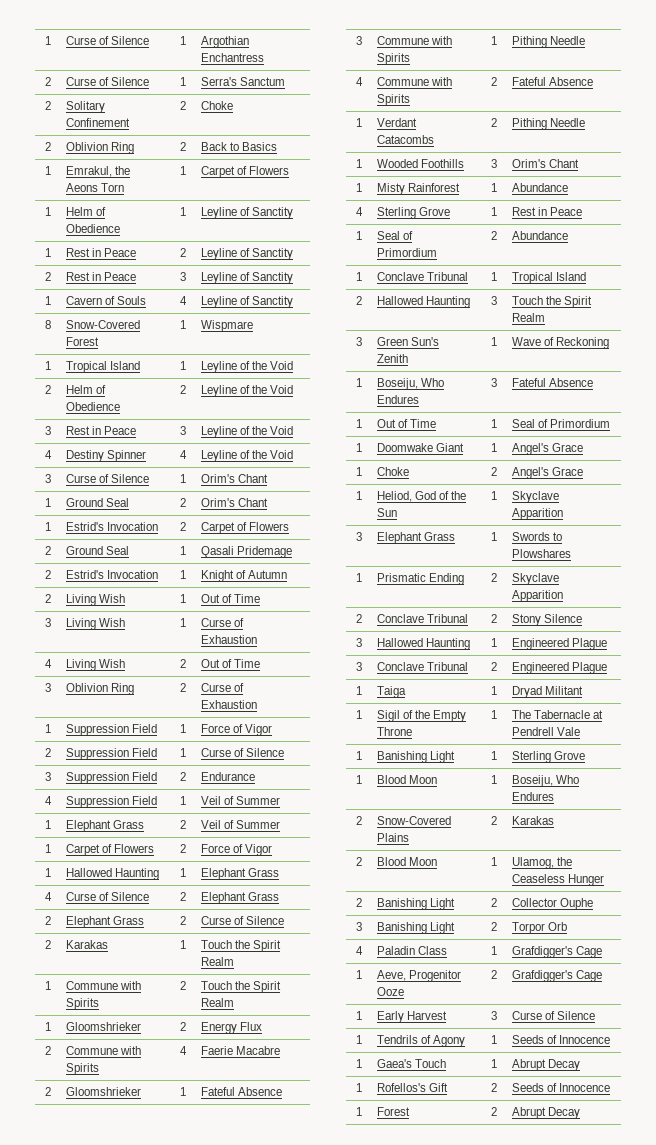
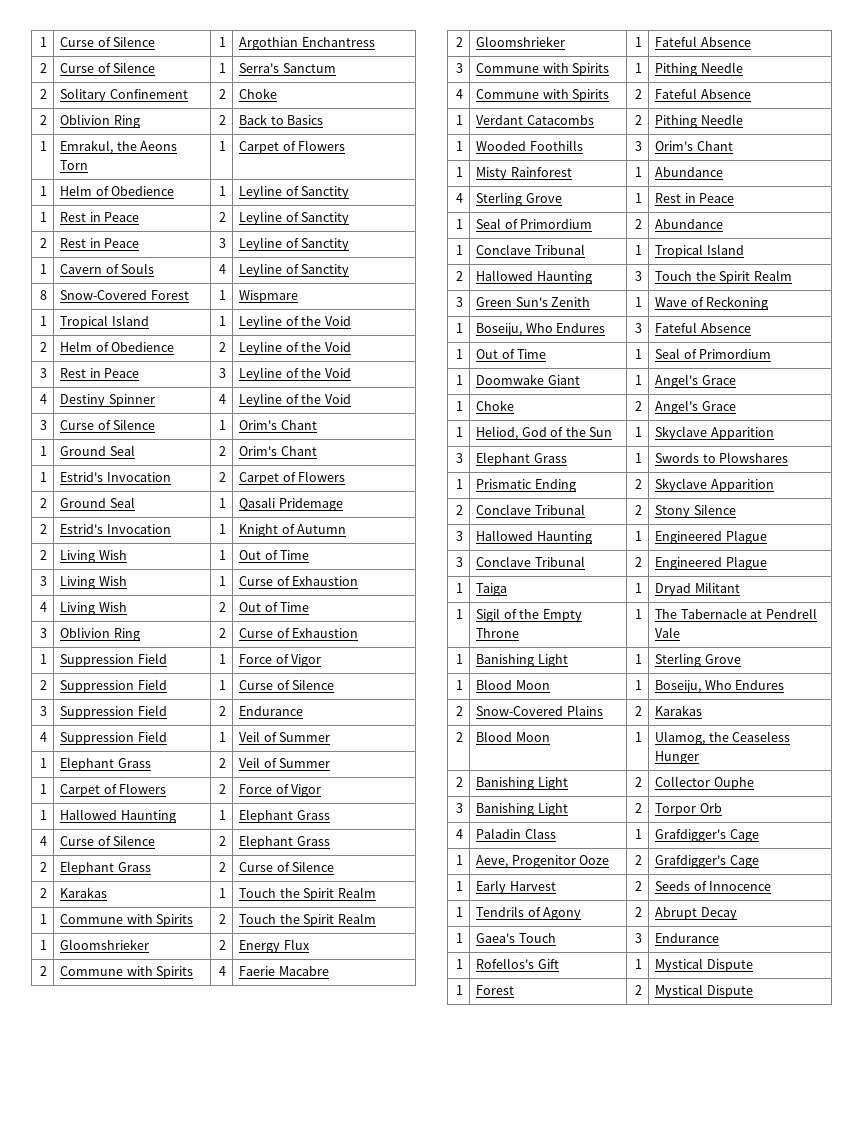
[490,1011,497,1020] [512,1011,596,1020] [355,1035,362,1044] [377,1035,466,1047] [490,1035,497,1044] [512,1035,611,1044] [355,1059,362,1068] [377,1059,447,1068] [490,1059,497,1068] [512,1059,581,1071] [355,1083,362,1092] [377,1083,449,1092] | 3 | Curse of Silence // 1 | Tendrils of Agony | 1 | Seeds of Innocence // 1 | Gaea's Touch | 1 | Abrupt Decay // 1 | Rofellos's Gift -> (556, 886) none
[377,1107,411,1116] Forest -> [476,906,582,920] Tendrils of Agony
(581, 1113) none -> [455,933,463,943] [476,933,556,943] [634,933,642,943] [655,933,720,943] [455,959,463,969] [476,958,559,969] [634,959,642,969] [655,958,753,972] [455,985,463,995] [476,985,515,995] [634,985,642,995] [655,984,753,998] // 1 | Gaea's Touch | 3 | Endurance // 1 | Rofellos's Gift | 1 | Mystical Dispute // 1 | Forest | 2 | Mystical Dispute

